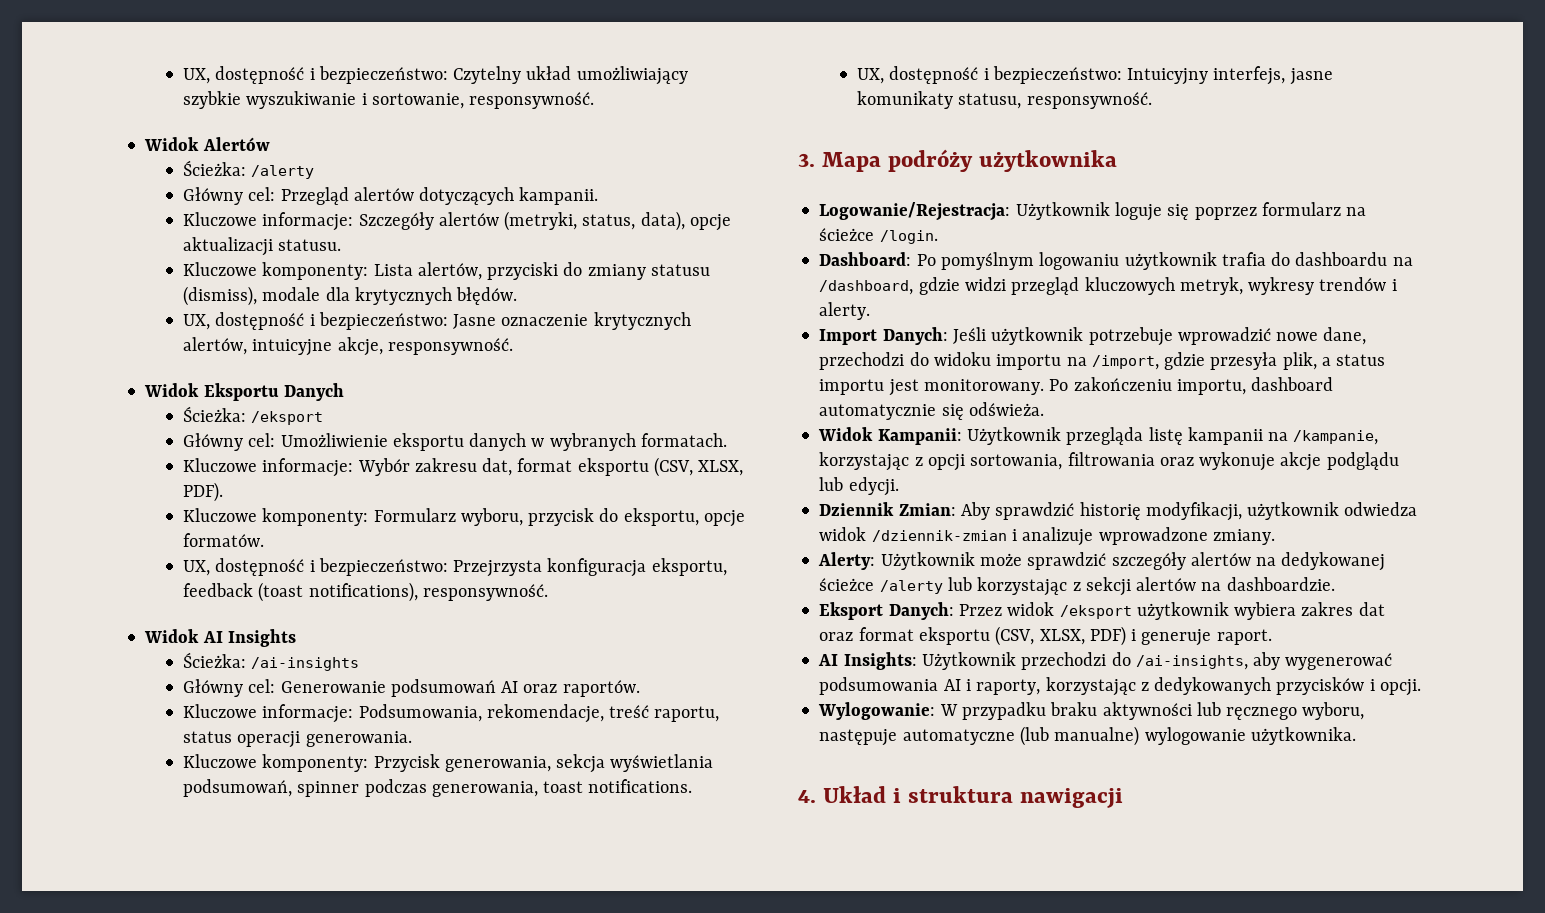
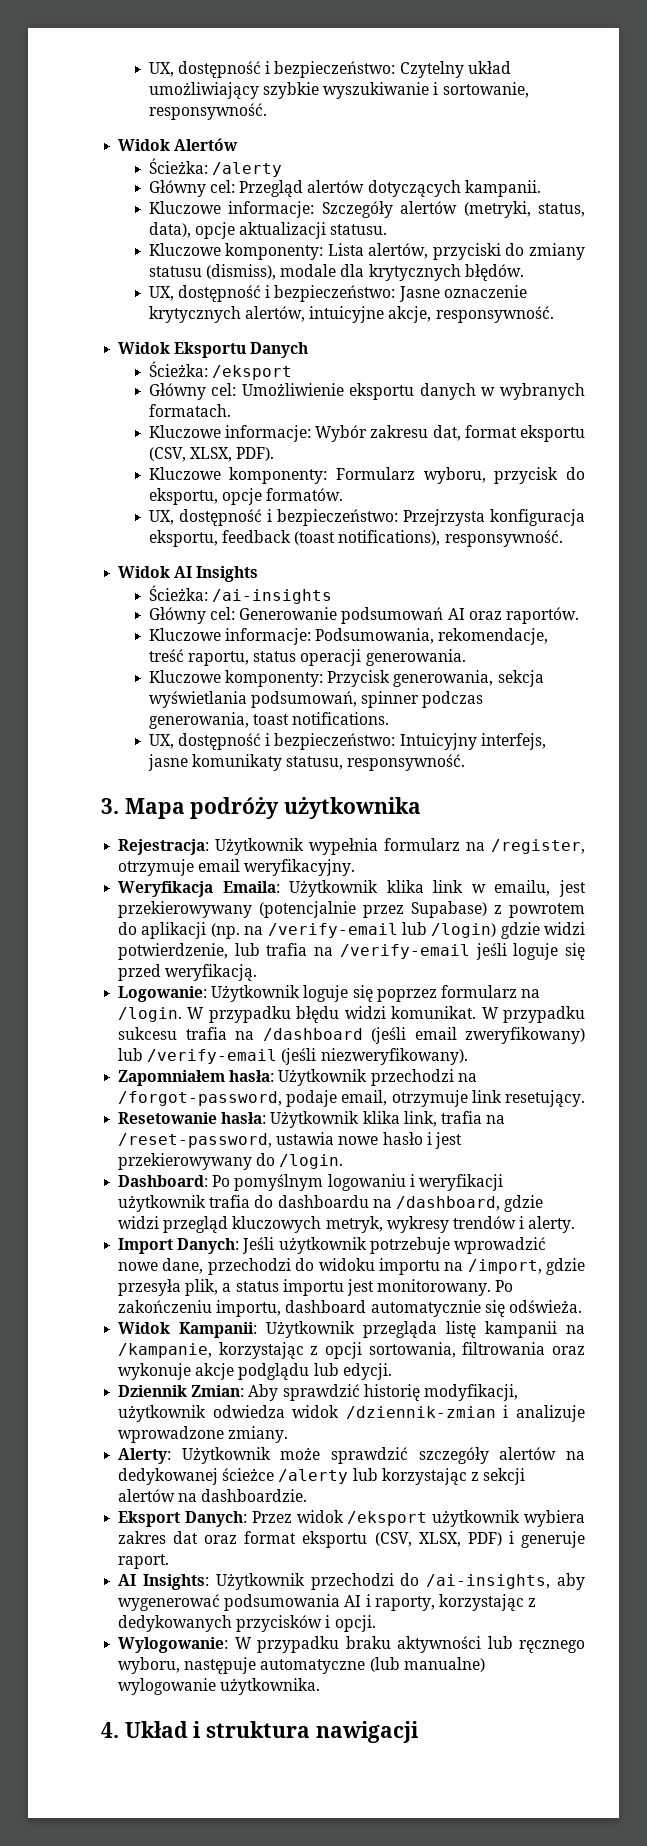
[819,202,1011,221] Logowanie/Rejestracja: -> [118,838,585,855] [118,859,356,876] [118,880,586,897] [118,901,585,918] [118,922,585,939] [118,943,585,960] [118,964,258,981] [118,986,208,1002] Rejestracja: Użytkownik wypełnia formularz na /register, otrzymuje email weryfikacyjny. // Weryfikacja Emaila: Użytkownik klika link w emailu, jest przekierowywany (potencjalnie przez Supabase) z powrotem do aplikacji (np. na /verify-email lub /login) gdzie widzi potwierdzenie, lub trafia na /verify-email jeśli loguje się przed weryfikacją. // Logowanie:
[819,228,875,241] ścieżce -> [118,1006,585,1023] [118,1027,585,1044] [118,1048,468,1065] [118,1069,477,1086] [118,1090,585,1107] [118,1111,506,1128] [118,1132,462,1149] [118,1153,276,1170] /login. W przypadku błędu widzi komunikat. W przypadku sukcesu trafia na /dashboard (jeśli email zweryfikowany) lub /verify-email (jeśli niezweryfikowany). // Zapomniałem hasła: Użytkownik przechodzi na /forgot-password, podaje email, otrzymuje link resetujący. // Resetowanie hasła: Użytkownik klika link, trafia na /reset-password, ustawia nowe hasło i jest przekierowywany do
(1120, 261) none -> [409,1174,503,1191] i weryfikacji

